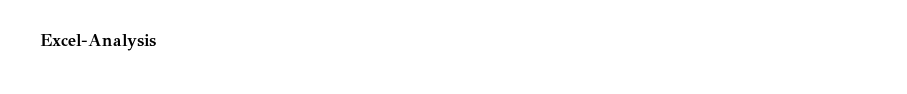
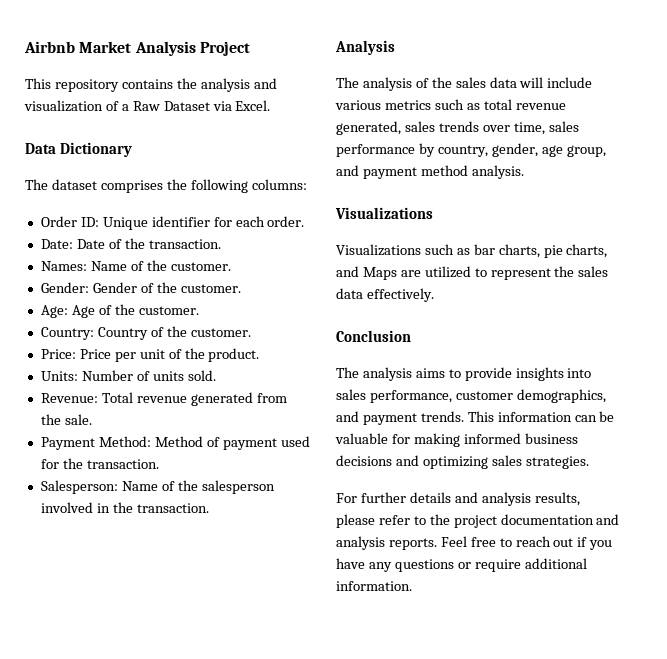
[40,34,156,51] Excel-Analysis -> [24,41,250,56] [25,78,277,92] [24,100,271,112] [25,142,133,157] [25,179,307,193] [40,216,305,230] [40,238,221,249] [40,260,231,271] [40,282,241,293] [40,304,199,318] [40,326,251,340] [40,348,260,362] [40,370,216,381] [40,392,287,406] [40,414,92,425] [40,436,310,450] [40,458,159,469] [40,480,275,494] [40,502,209,513] [335,40,395,55] [336,77,593,91] [335,99,566,110] [336,121,579,135] [336,143,606,157] [336,165,524,179] [335,207,433,219] [336,244,608,258] [336,266,609,280] [336,288,434,302] [336,330,411,342] [336,367,592,381] [336,389,606,403] [336,411,615,425] [335,433,578,447] [336,455,589,469] [336,492,580,506] [336,514,620,528] [336,536,613,550] [336,558,587,572] [336,581,412,591] Airbnb Market Analysis Project // This repository contains the analysis and visualization of a Raw Dataset via Excel. // Data Dictionary // The dataset comprises the following columns: // Order ID: Unique identifier for each order. // Date: Date of the transaction. // Names: Name of the customer. // Gender: Gender of the customer. // Age: Age of the customer. // Country: Country of the customer. // Price: Price per unit of the product. // Units: Number of units sold. // Revenue: Total revenue generated from the sale. // Payment Method: Method of payment used for the transaction. // Salesperson: Name of the salesperson involved in the transaction. // Analysis // The analysis of the sales data will include various metrics such as total revenue generated, sales trends over time, sales performance by country, gender, age group, and payment method analysis. // Visualizations // Visualizations such as bar charts, pie charts, and Maps are utilized to represent the sales data effectively. // Conclusion // The analysis aims to provide insights into sales performance, customer demographics, and payment trends. This information can be valuable for making informed business decisions and optimizing sales strategies. // For further details and analysis results, please refer to the project documentation and analysis reports. Feel free to reach out if you have any questions or require additional information.

